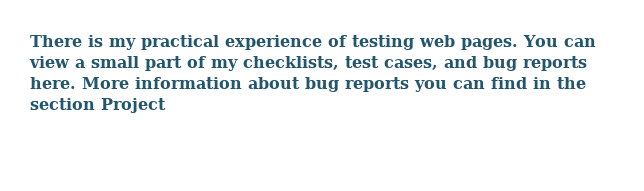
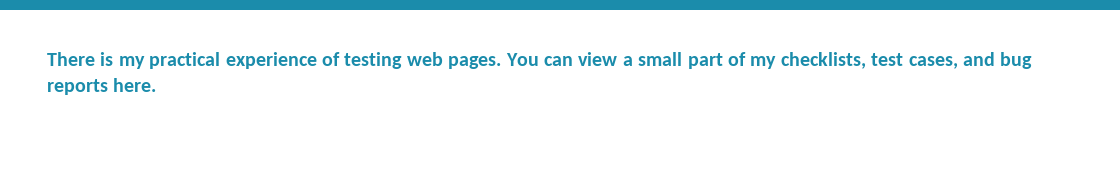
[82,77,586,92] [30,98,166,113] More information about bug reports you can find in the section Project -> (157, 85) none

